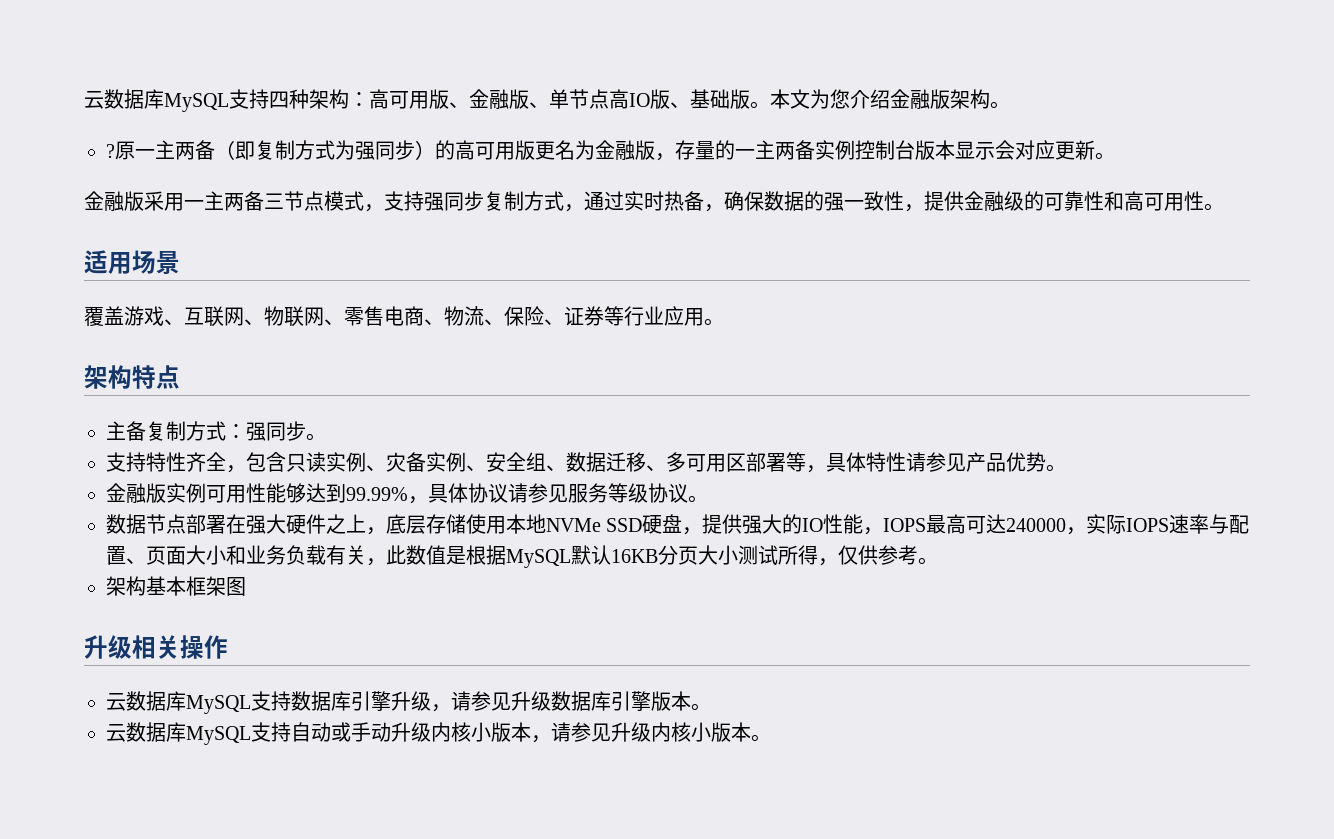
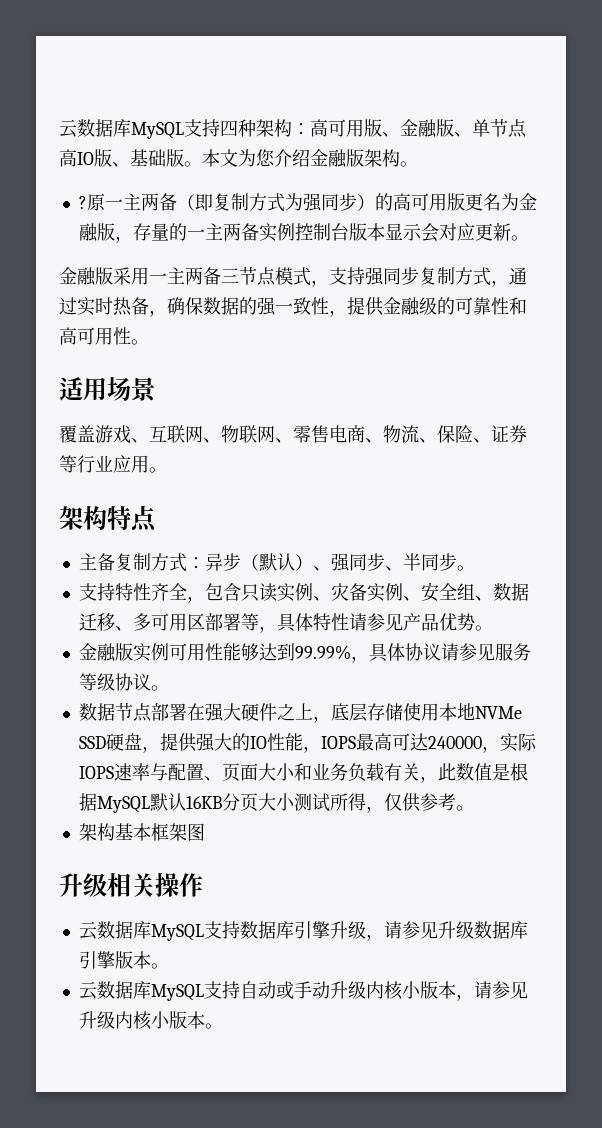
[246,422,266,441] 强 -> [204,553,421,572] 异步（默认）、强同步、半

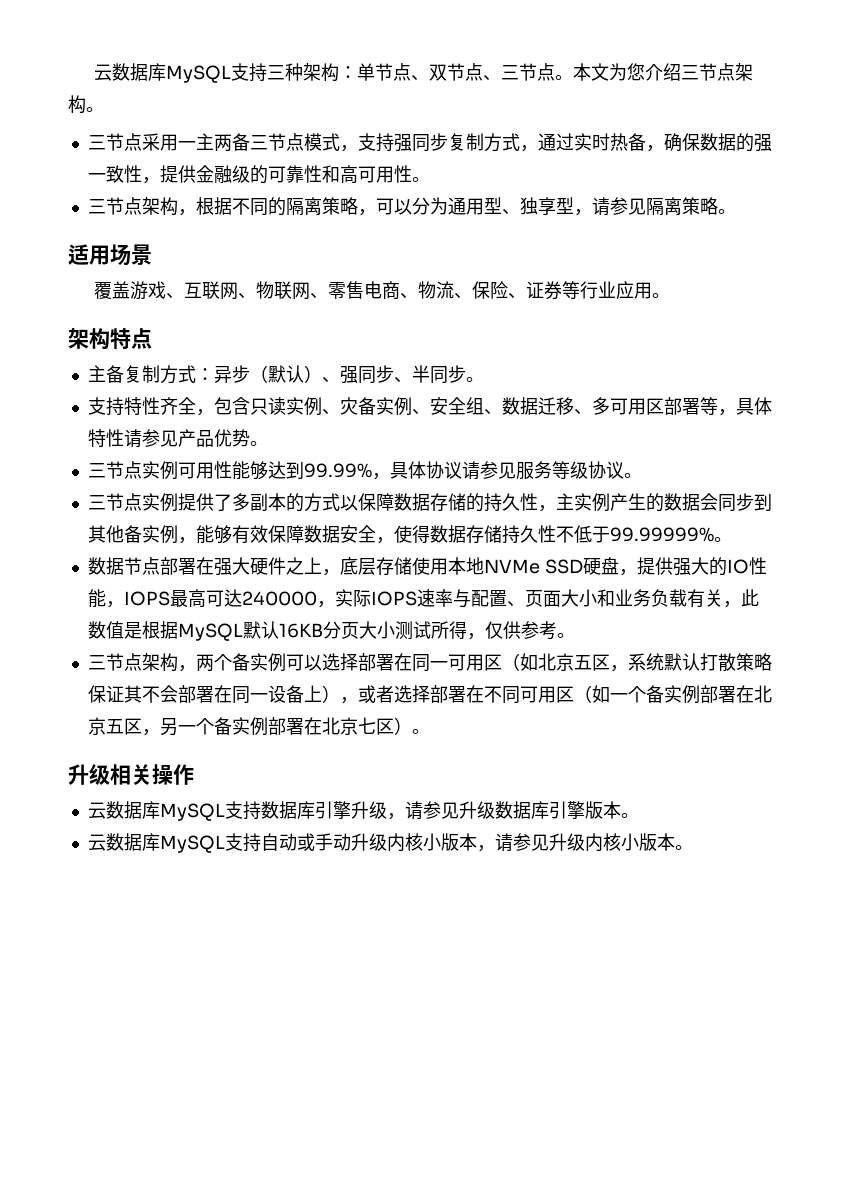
[59,119,238,139] 云数据库MySQL支持四 -> [93,63,285,83] 云数据库MySQL支持三
[310,119,527,138] [59,149,184,167] 高可用版、金融版、单节点高IO版、基础版 -> [356,63,555,81] 单节点、双节点、三节点
[310,149,364,168] 金融版 -> [680,63,735,81] 三节点
[78,193,537,212] [78,223,529,243] [59,267,113,286] ?原一主两备（即复制方式为强同步）的高可用版更名为金融版，存量的一主两备实例控制台版本显示会对应更新。 // 金融版 -> [87,133,142,151] 三节点
(149, 342) none -> [87,197,736,216] // 三节点架构，根据不同的隔离策略，可以分为通用型、独享型，请参见隔离策略。
[78,643,133,662] 金融版 -> [87,461,142,479] 三节点
(169, 688) none -> [87,493,772,512] [87,525,732,544] // 三节点实例提供了多副本的方式以保障数据存储的持久性，主实例产生的数据会同步到其他备实例，能够有效保障数据安全，使得数据存储持久性不低于99.99999%。
[78,823,205,841] 架构基本框架图 -> [87,653,772,672] [87,685,772,704] [87,717,430,736] 三节点架构，两个备实例可以选择部署在同一可用区（如北京五区，系统默认打散策略保证其不会部署在同一设备上），或者选择部署在不同可用区（如一个备实例部署在北京五区，另一个备实例部署在北京七区）。

